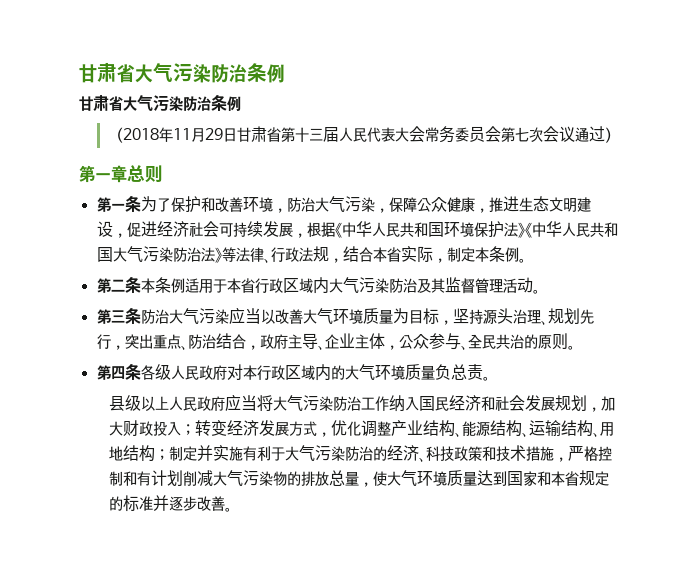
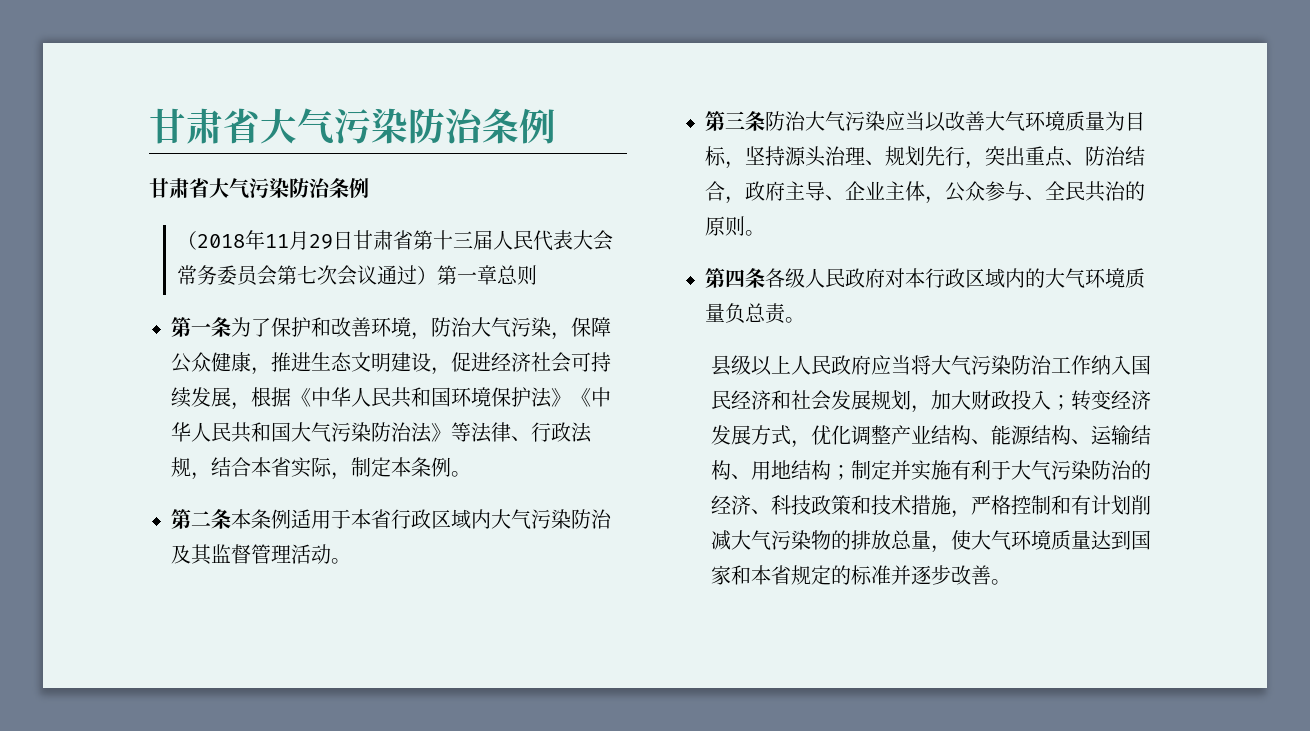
(619, 135) // -> (438, 275) none

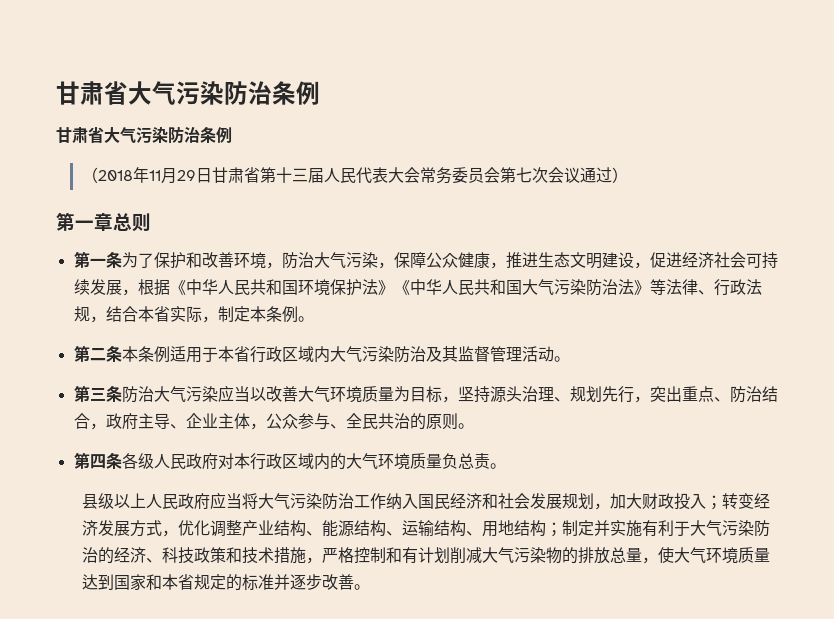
(438, 275) none -> (628, 175) //

